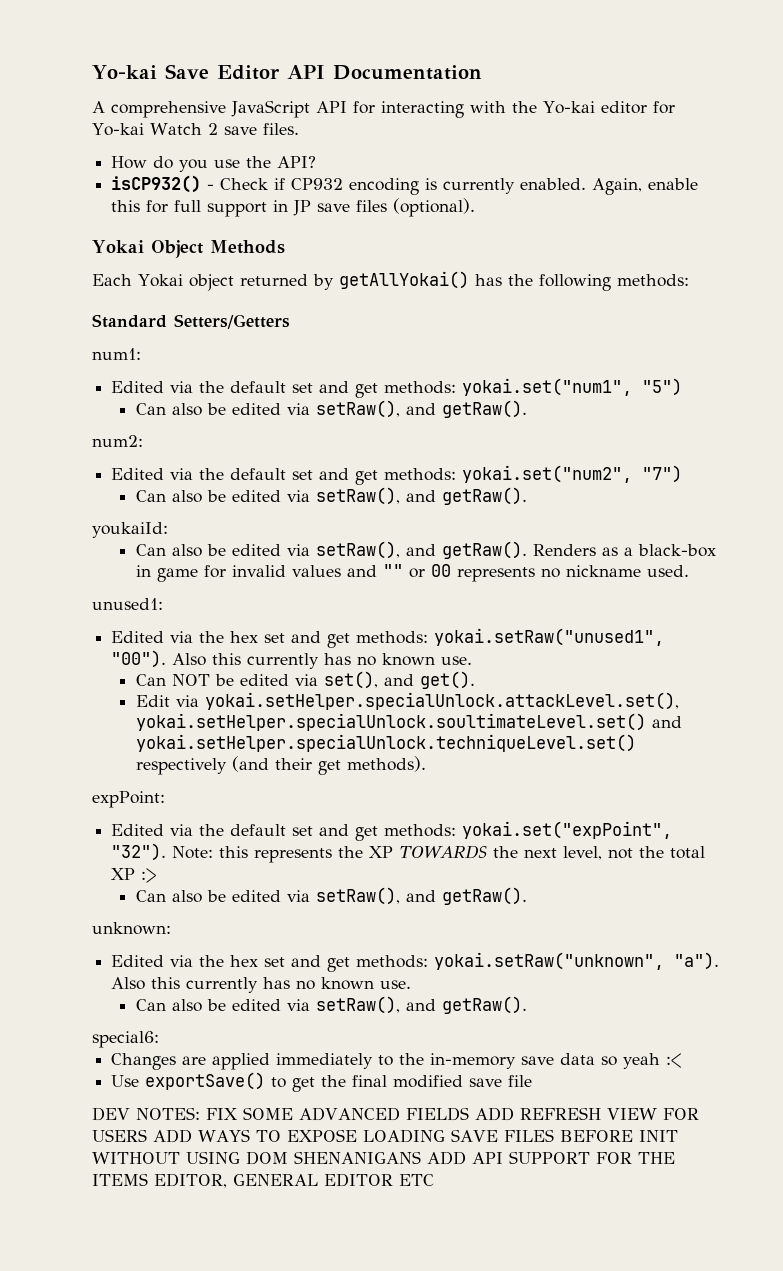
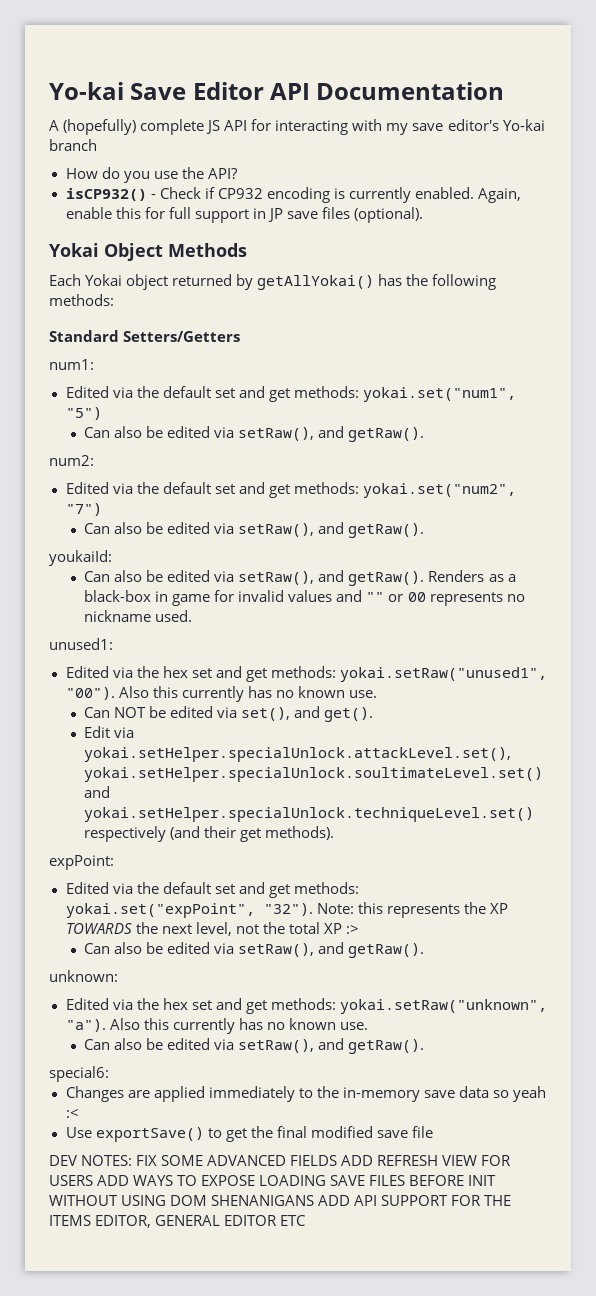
[111,100,310,118] comprehensive JavaScript -> [63,119,221,135] (hopefully) complete JS
[512,101,675,114] [92,123,299,136] the Yo-kai editor for Yo-kai Watch 2 save files. -> [386,119,545,135] [49,139,97,151] my save editor's Yo-kai branch

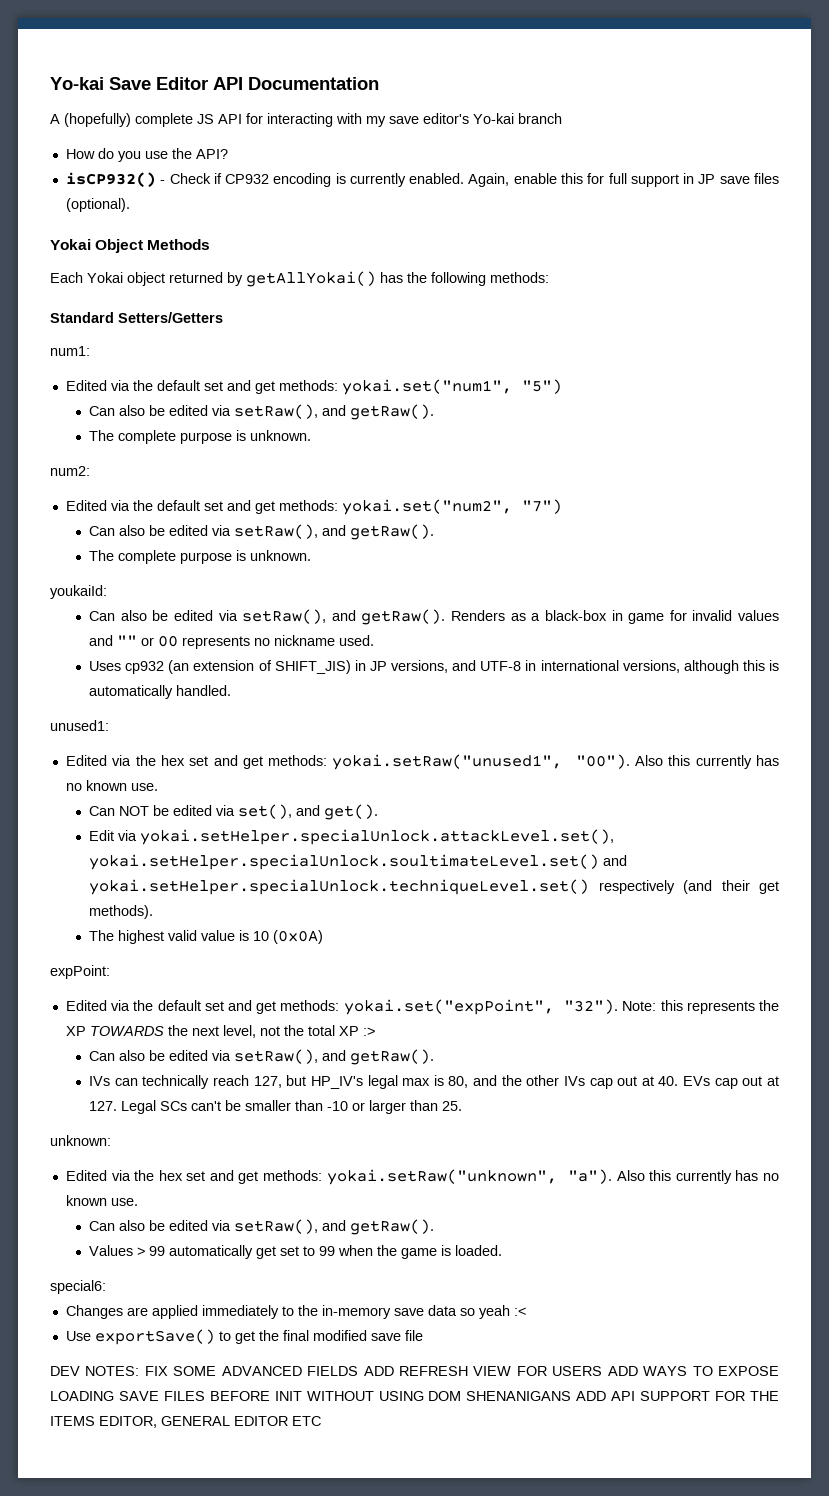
(425, 434) none -> [89,430,312,444] // The complete purpose is unknown.
(425, 530) none -> [89,550,312,564] // The complete purpose is unknown.
(193, 616) none -> [89,660,779,674] [89,685,232,699] // Uses cp932 (an extension of SHIFT_JIS) in JP versions, and UTF-8 in international versions, although this is automatically handled.
(335, 833) none -> [89,930,324,944] // The highest valid value is 10 (0x0A)
(425, 950) none -> [89,1075,780,1089] [89,1100,463,1114] // IVs can technically reach 127, but HP_IV's legal max is 80, and the other IVs cap out at 40. EVs cap out at 127. Legal SCs can't be smaller than -10 or larger than 25.
(425, 1046) none -> [89,1245,503,1259] // Values > 99 automatically get set to 99 when the game is loaded.

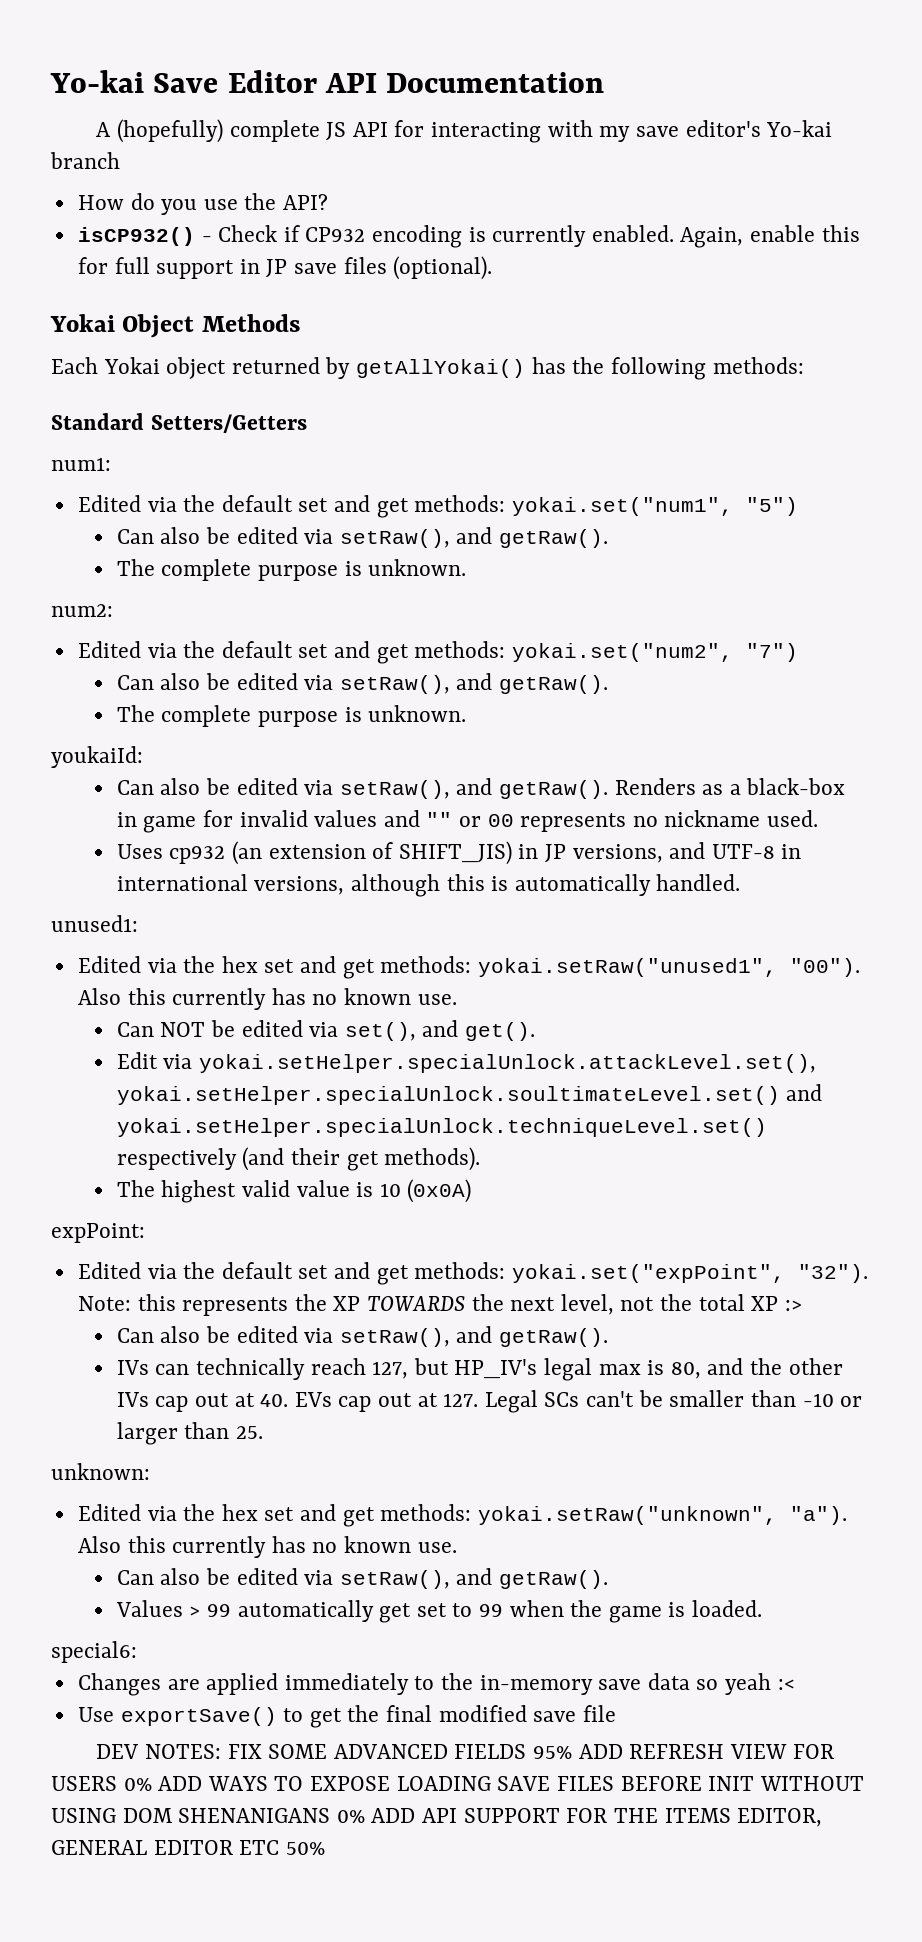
(359, 1371) none -> [533,1746,573,1759] 95%
(603, 1371) none -> [123,1778,152,1791] 0%
(572, 1396) none -> [336,1810,365,1823] 0%
(321, 1421) none -> [285,1842,325,1855] 50%

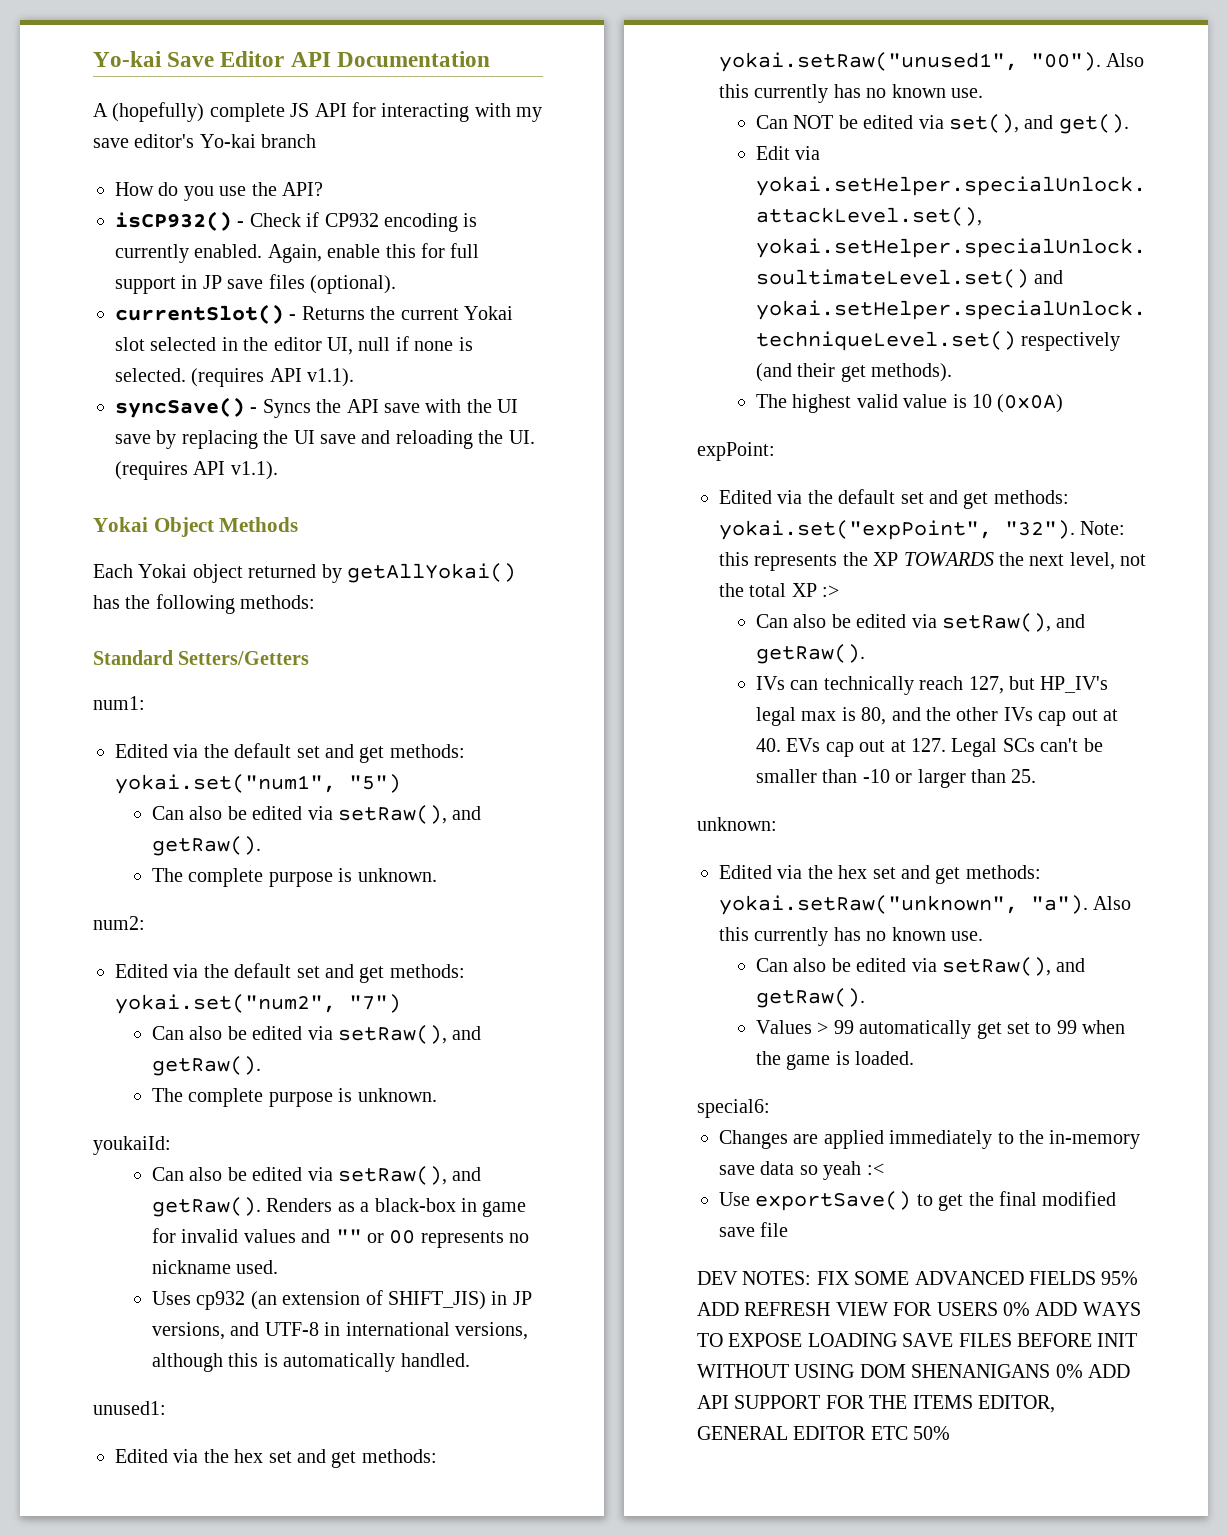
(493, 268) none -> [115,304,513,324] [115,336,473,355] [115,368,355,387] [115,397,519,418] [115,430,535,449] [115,461,278,480] // currentSlot() - Returns the current Yokai slot selected in the editor UI, null if none is selected. (requires API v1.1). // syncSave() - Syncs the API save with the UI save by replacing the UI save and reloading the UI. (requires API v1.1).

